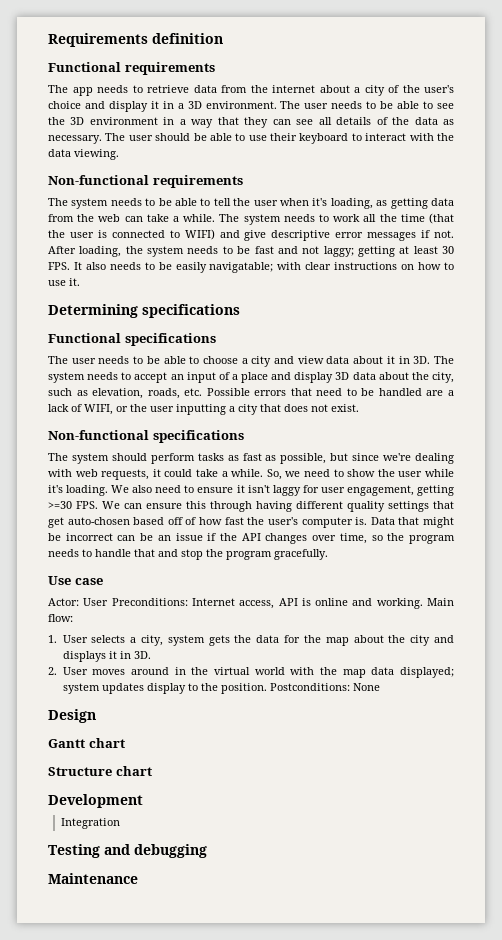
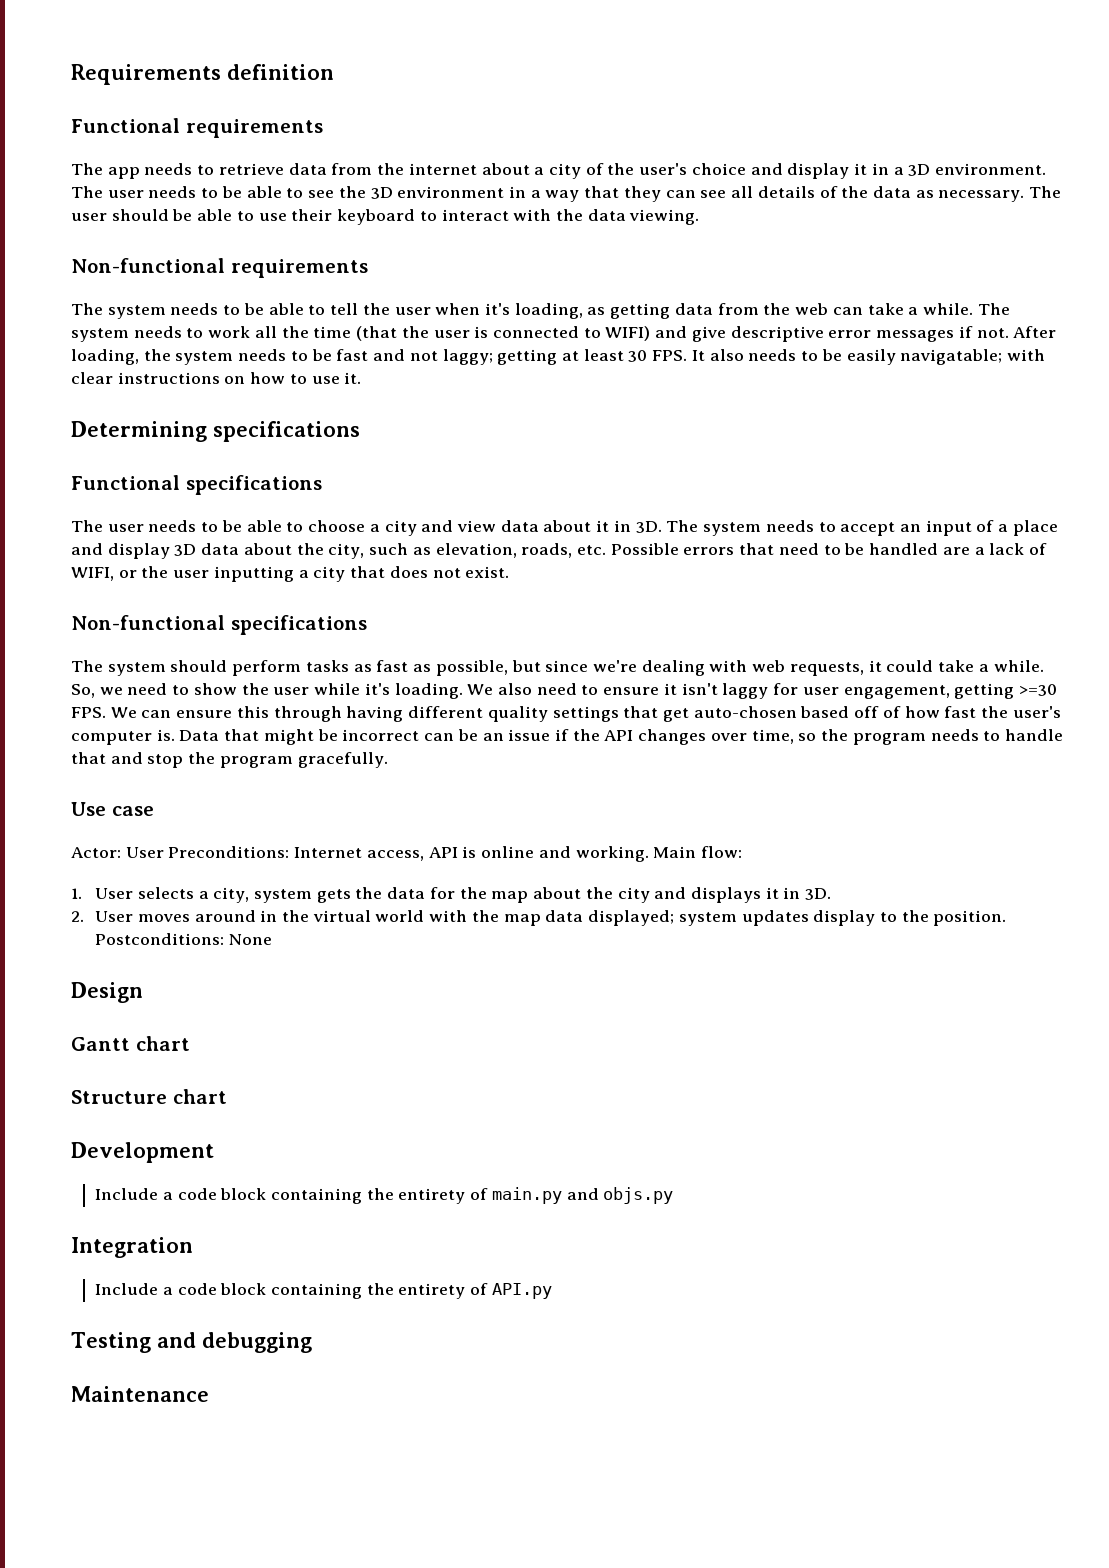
[60,818,120,829] Integration -> [95,1187,674,1204] [71,1237,193,1258] [95,1283,552,1299] Include a code block containing the entirety of main.py and objs.py // Integration // Include a code block containing the entirety of API.py

